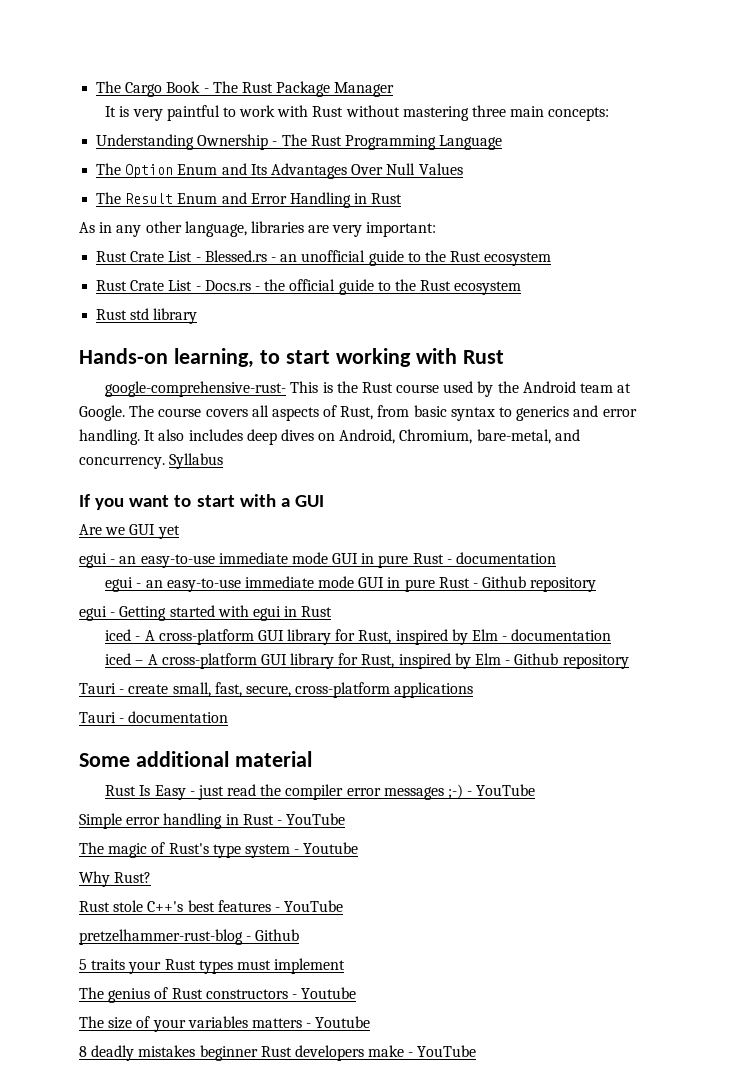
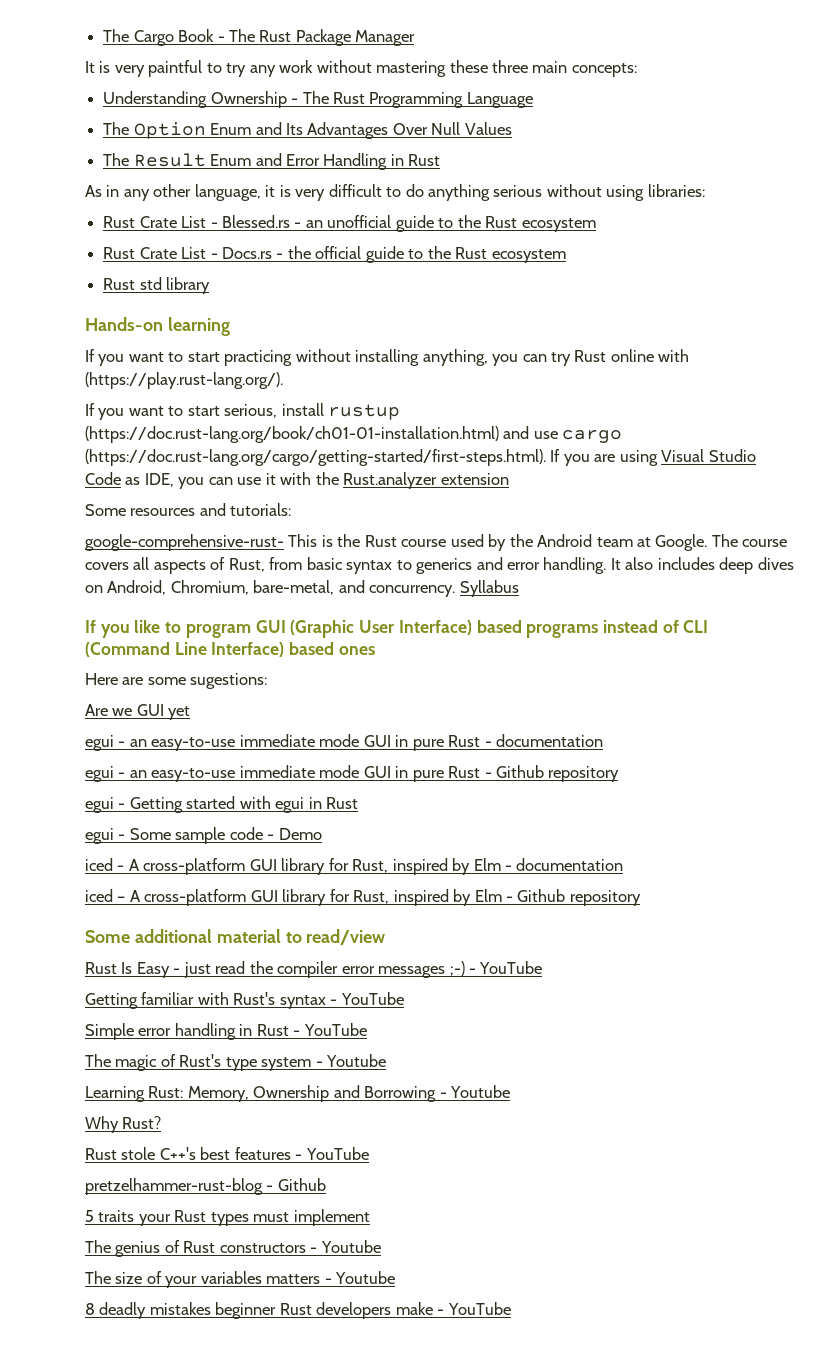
[239,105,344,117] work with Rust -> [226,60,314,77] try any work
(469, 113) none -> [449,60,488,73] these
[250,221,437,237] libraries are very important: -> [265,184,705,201] it is very difficult to do anything serious without using libraries:
[173,348,504,368] learning, to start working with Rust -> [167,317,230,336] [85,349,690,366] [85,372,283,389] [85,403,401,420] [85,426,623,443] [85,449,756,466] [85,472,509,489] [85,503,292,516] learning // If you want to start practicing without installing anything, you can try Rust online with (https://play.rust-lang.org/). // If you want to start serious, install rustup (https://doc.rust-lang.org/book/ch01-01-installation.html) and use cargo (https://doc.rust-lang.org/cargo/getting-started/first-steps.html). If you are using Visual Studio Code as IDE, you can use it with the Rust.analyzer extension // Some resources and tutorials:
[129,494,324,507] want to start with a GUI -> [134,620,709,638] [85,642,375,657] [85,673,268,689] like to program GUI (Graphic User Interface) based programs instead of CLI (Command Line Interface) based ones // Here are some sugestions:
(333, 611) none -> [85,827,322,844] // egui - Some sample code - Demo
[79,682,474,698] [79,711,229,723] // Tauri - create small, fast, secure, cross-platform applications // Tauri - documentation -> (641, 898) none
(312, 759) none -> [285,929,386,945] to read/view
(536, 790) none -> [85,992,404,1009] // Getting familiar with Rust's syntax - YouTube
(359, 848) none -> [85,1085,511,1102] // Learning Rust: Memory, Ownership and Borrowing - Youtube

